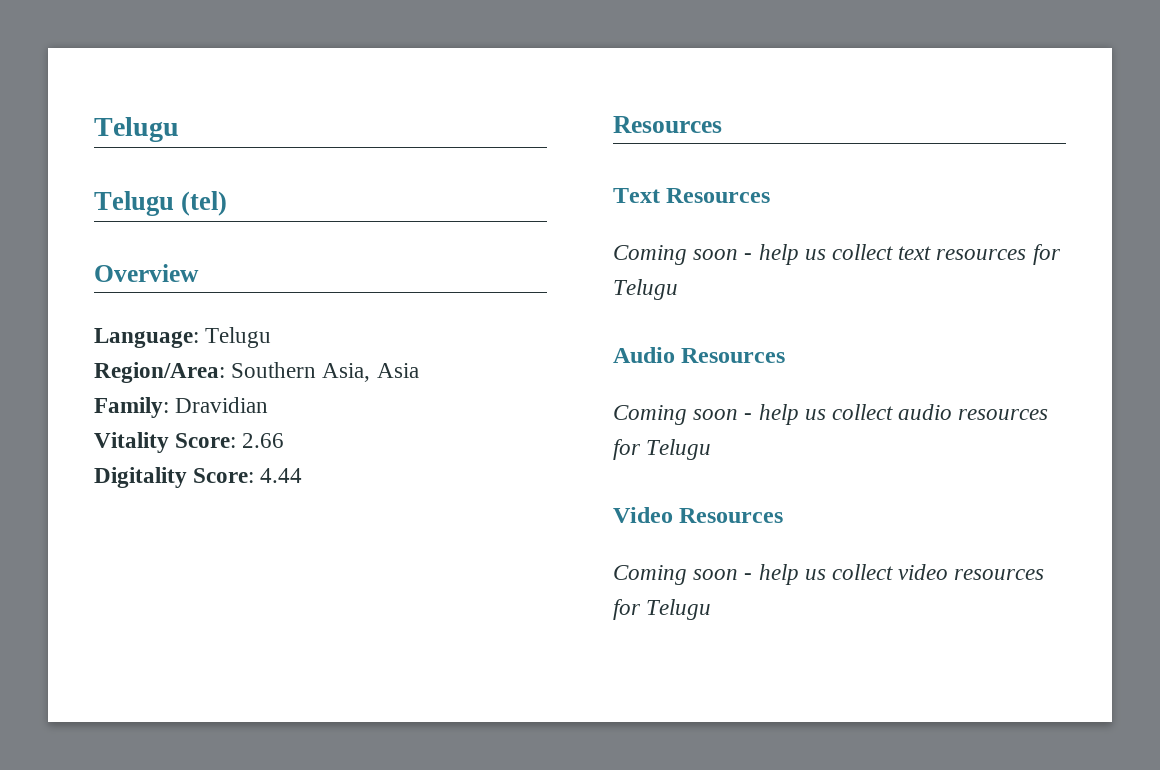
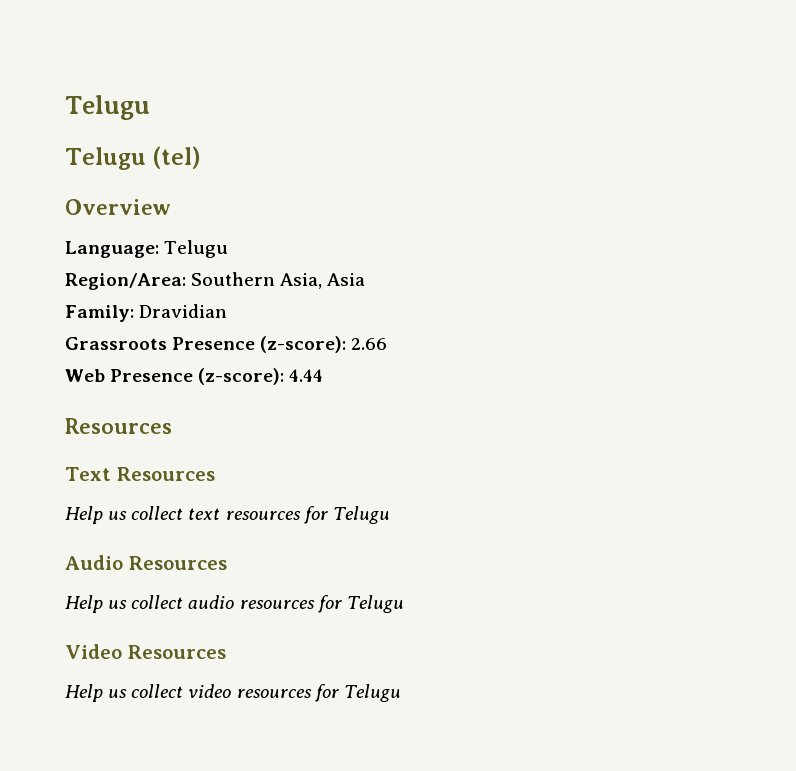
[94,432,285,453] [94,467,255,488] Vitality Score: 2.66 // Digitality Score: -> [65,336,388,353] [65,368,285,385] Grassroots Presence (z-score): 2.66 // Web Presence (z-score):
[613,244,799,265] Coming soon - help -> [65,506,103,524] Help
[613,404,799,425] Coming soon - help -> [65,595,103,613] Help
[613,564,799,585] Coming soon - help -> [65,684,103,702] Help

